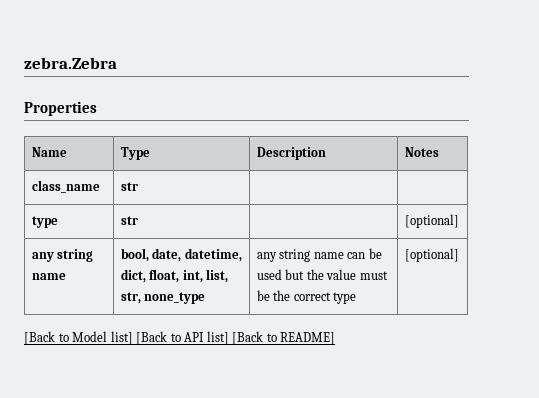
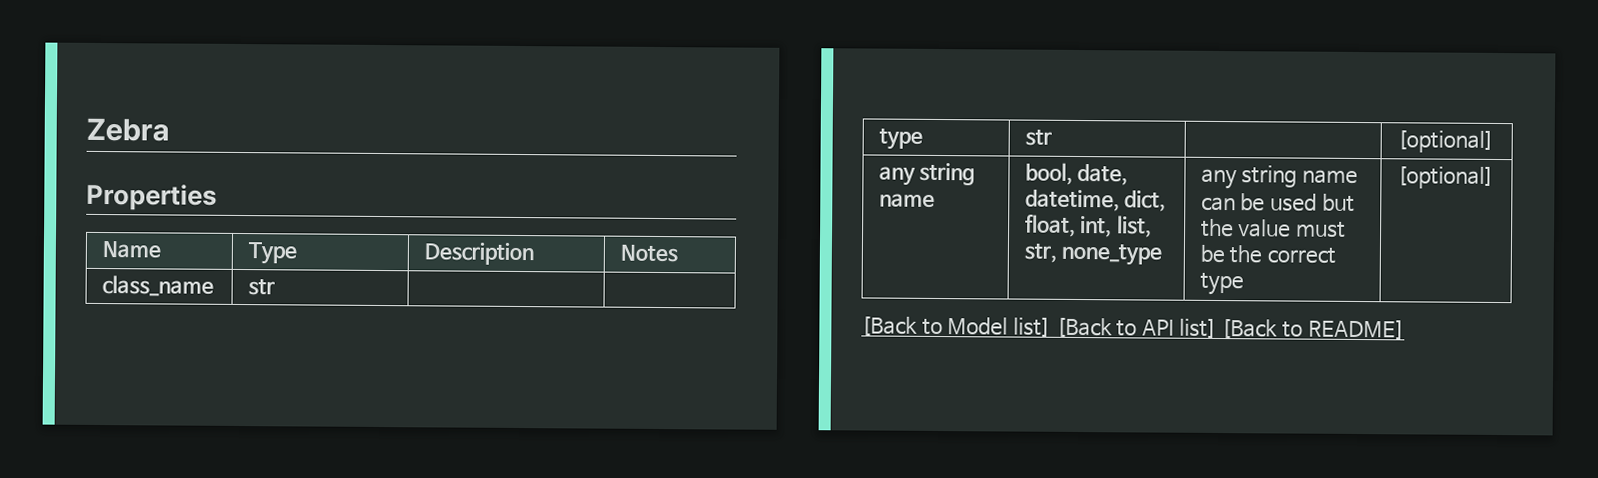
[24,57,117,69] zebra.Zebra -> [86,117,170,142] Zebra

